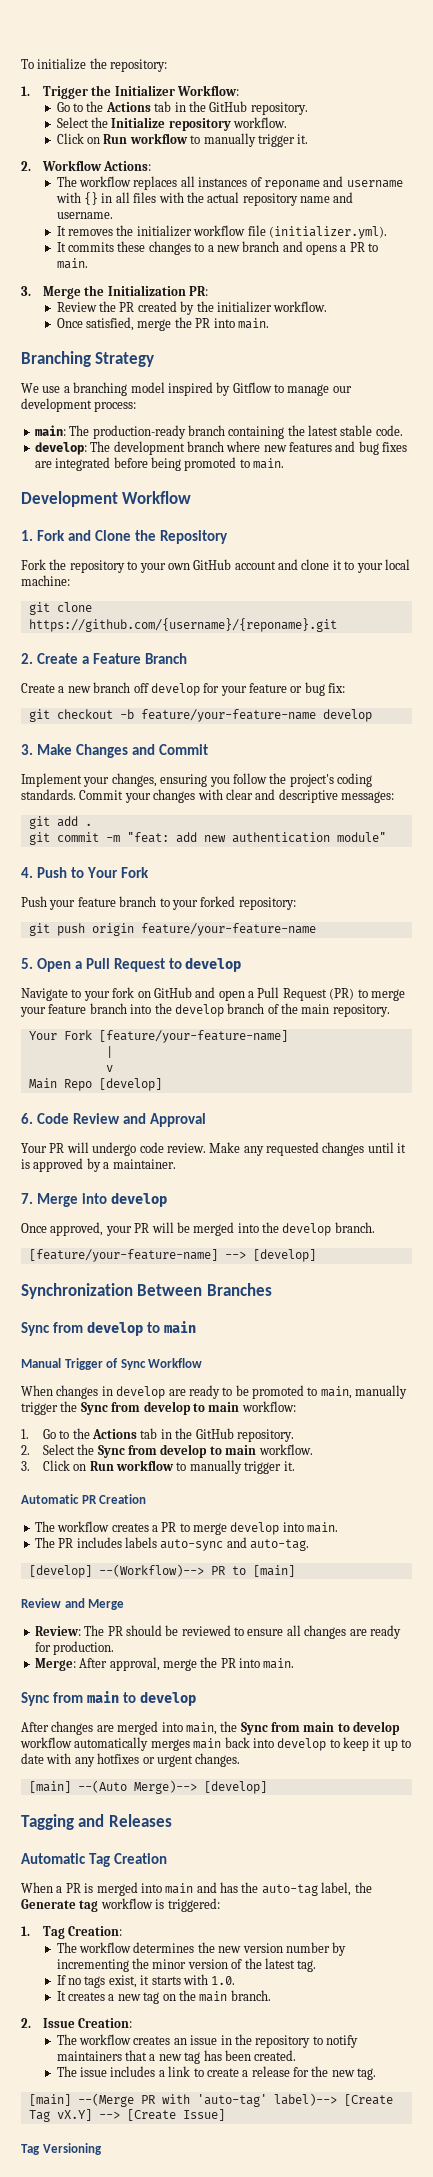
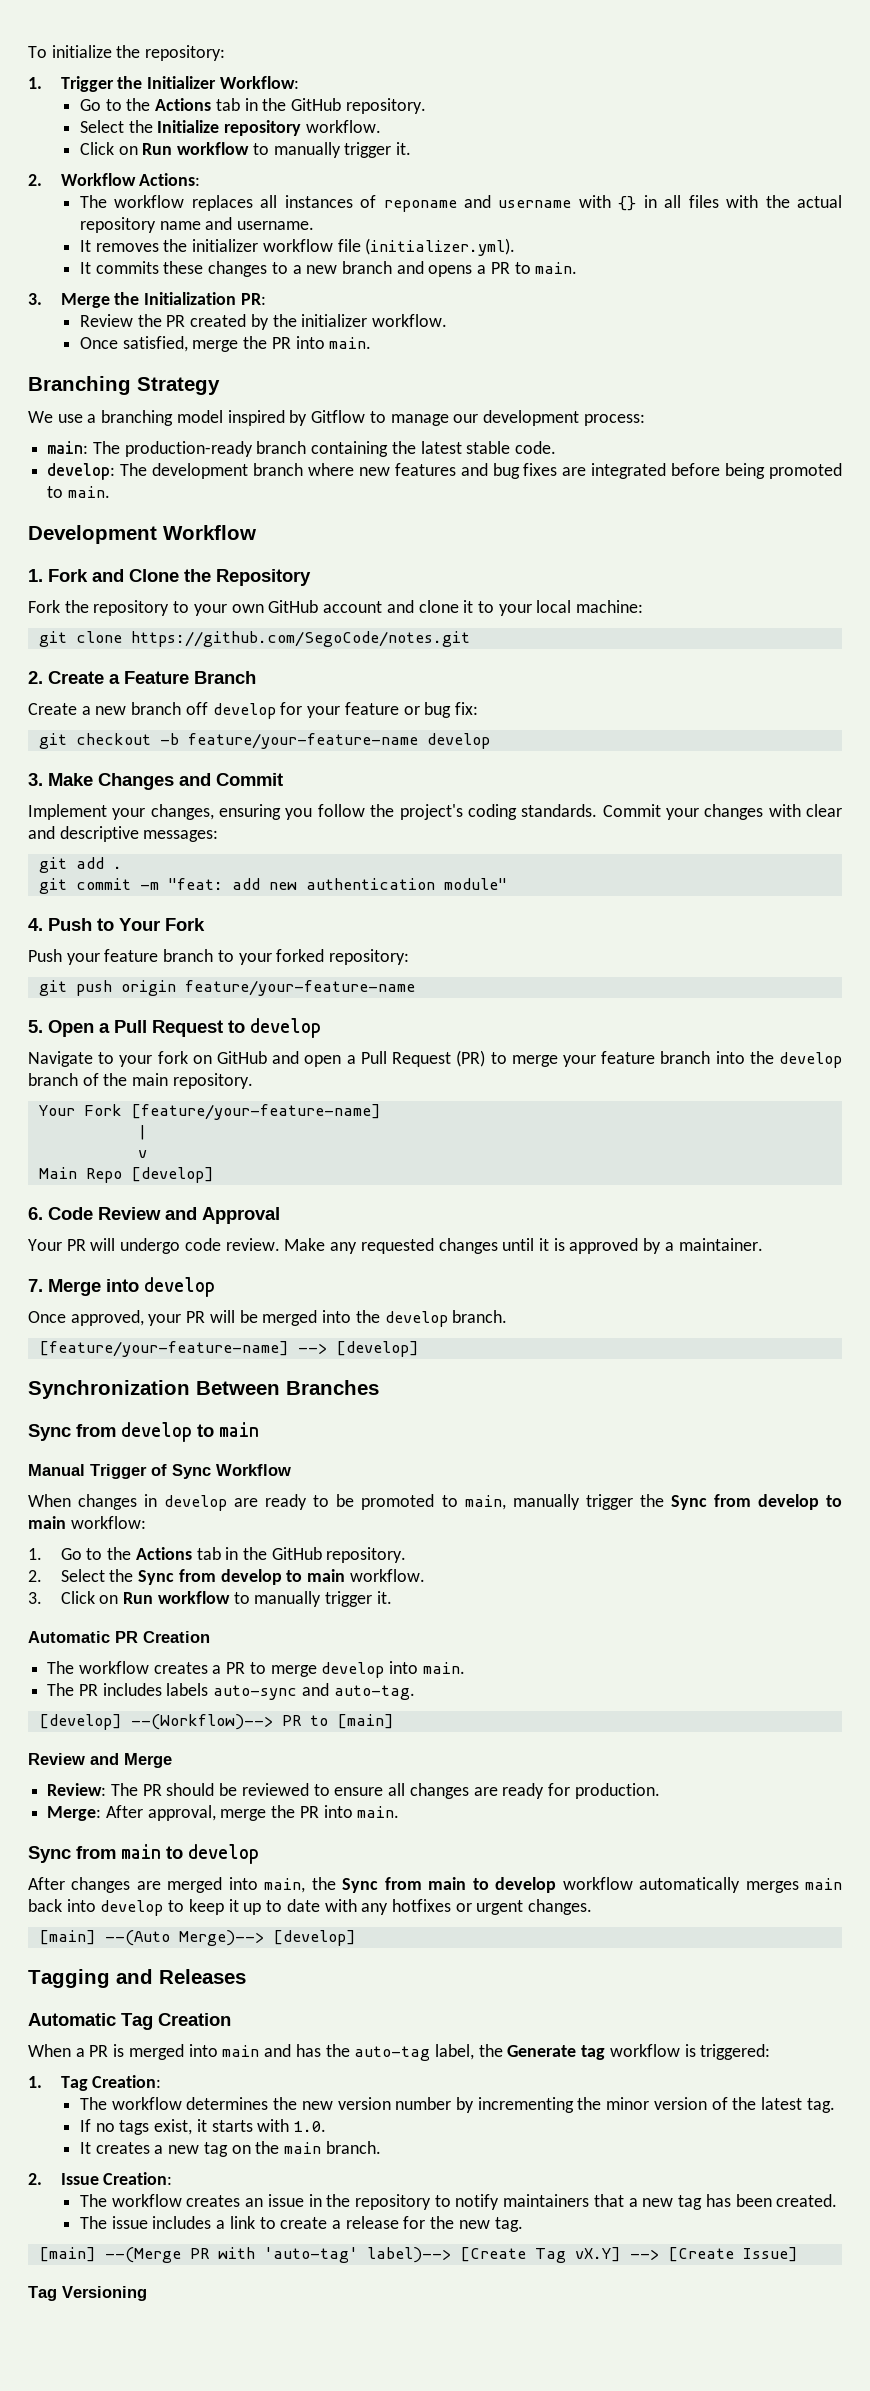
[28,618,337,632] https://github.com/{username}/{reponame}.git -> [130,631,470,647] https://github.com/SegoCode/notes.git

